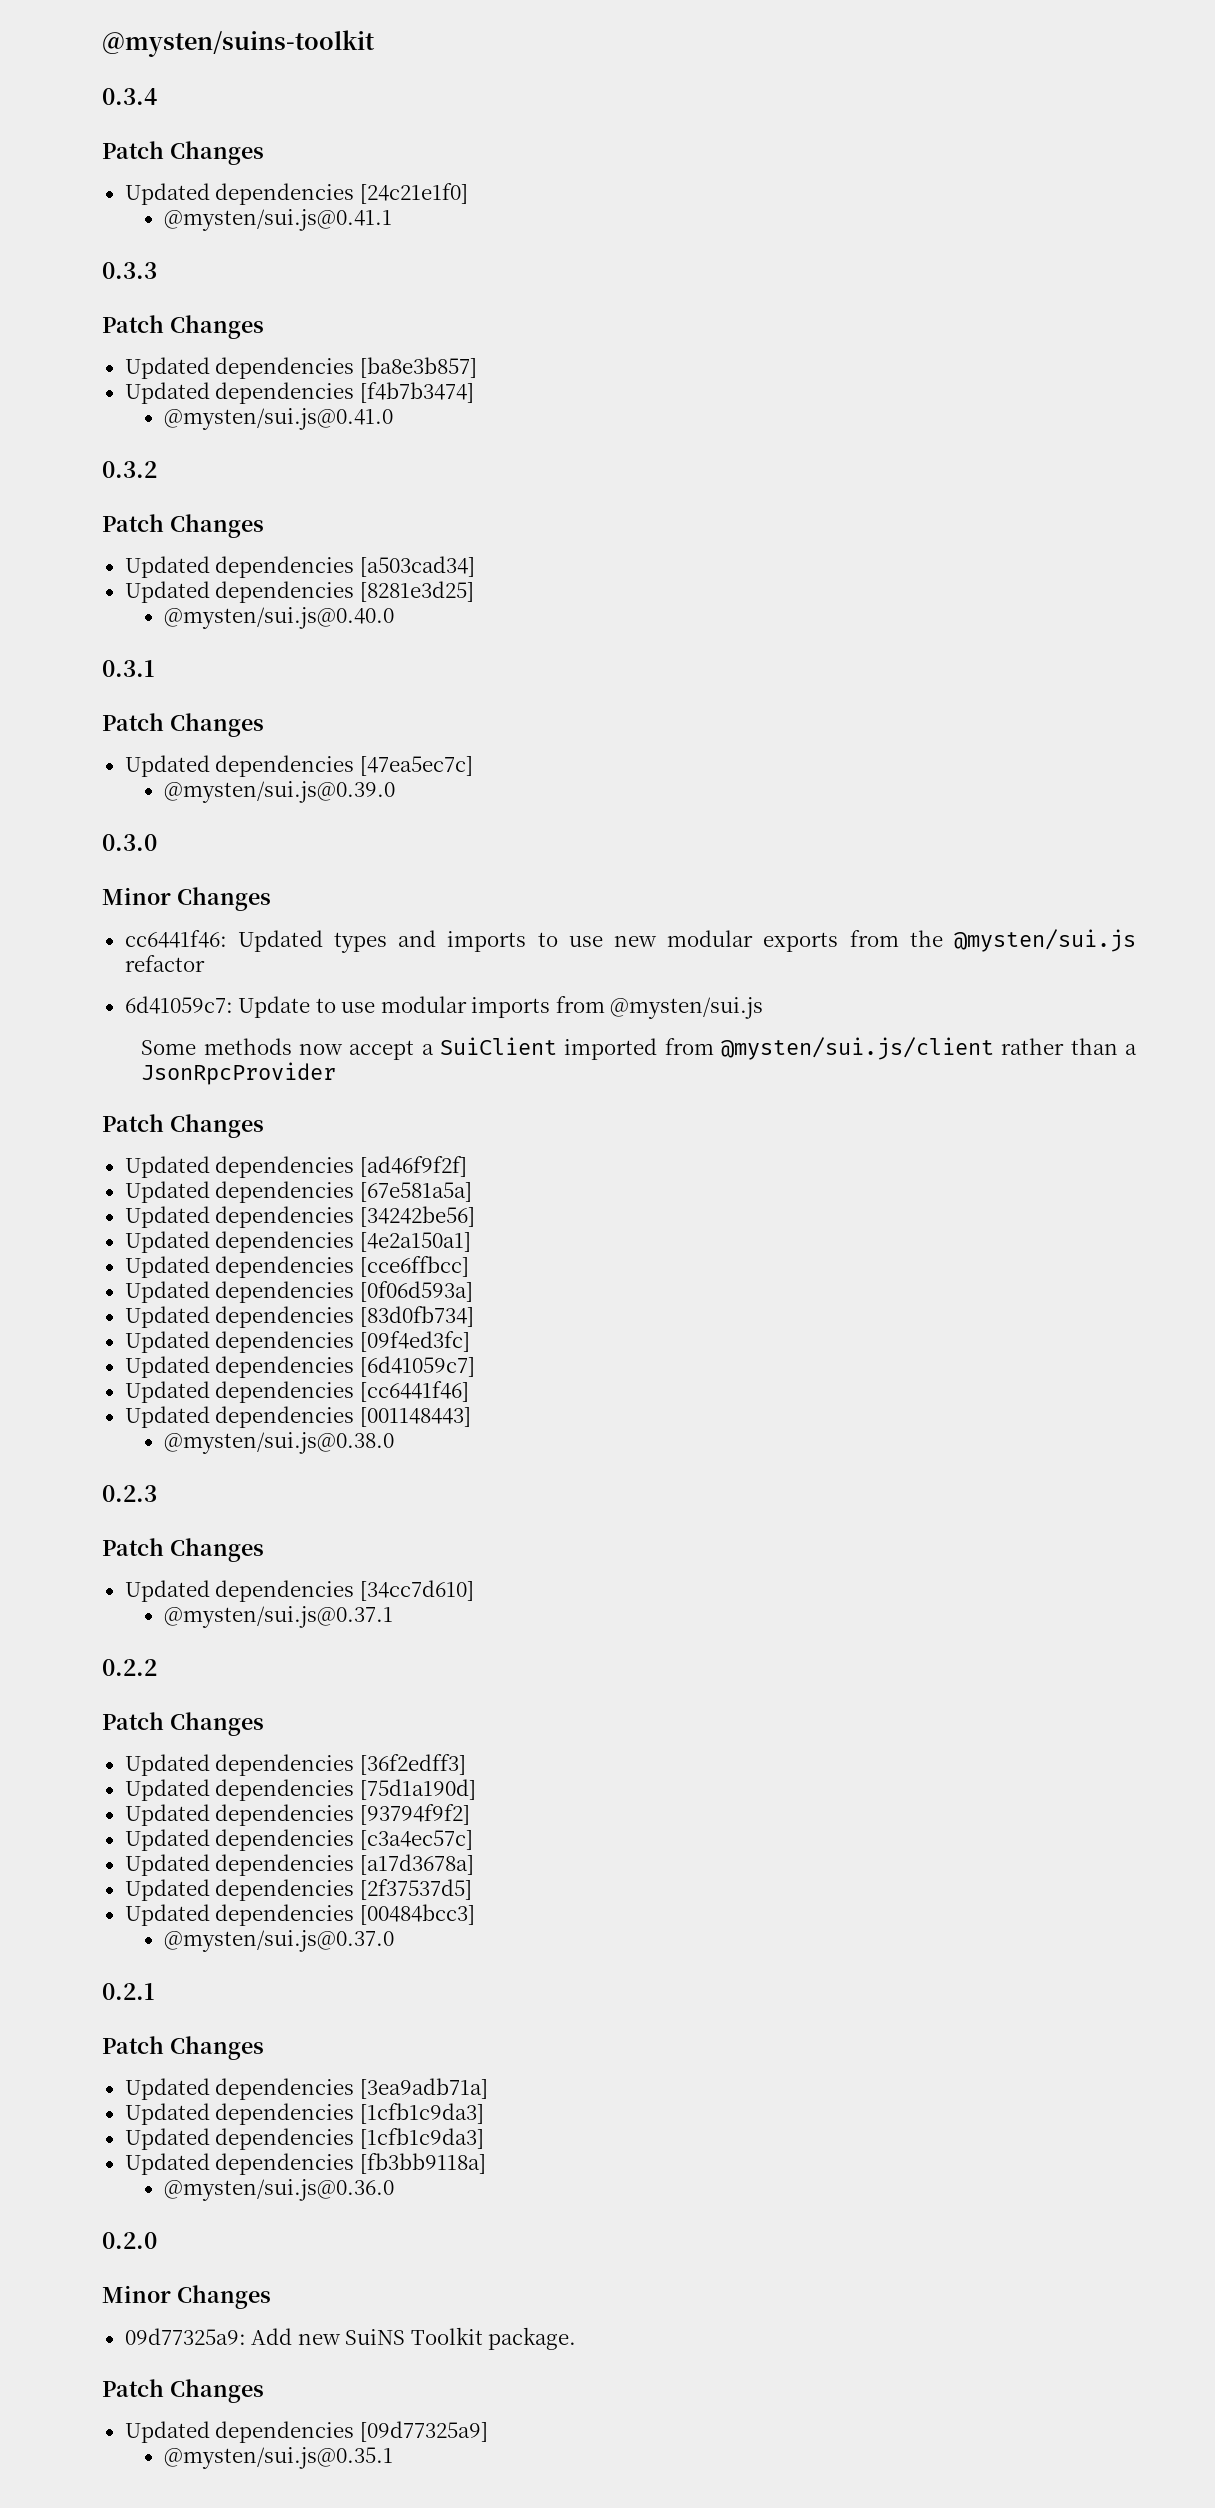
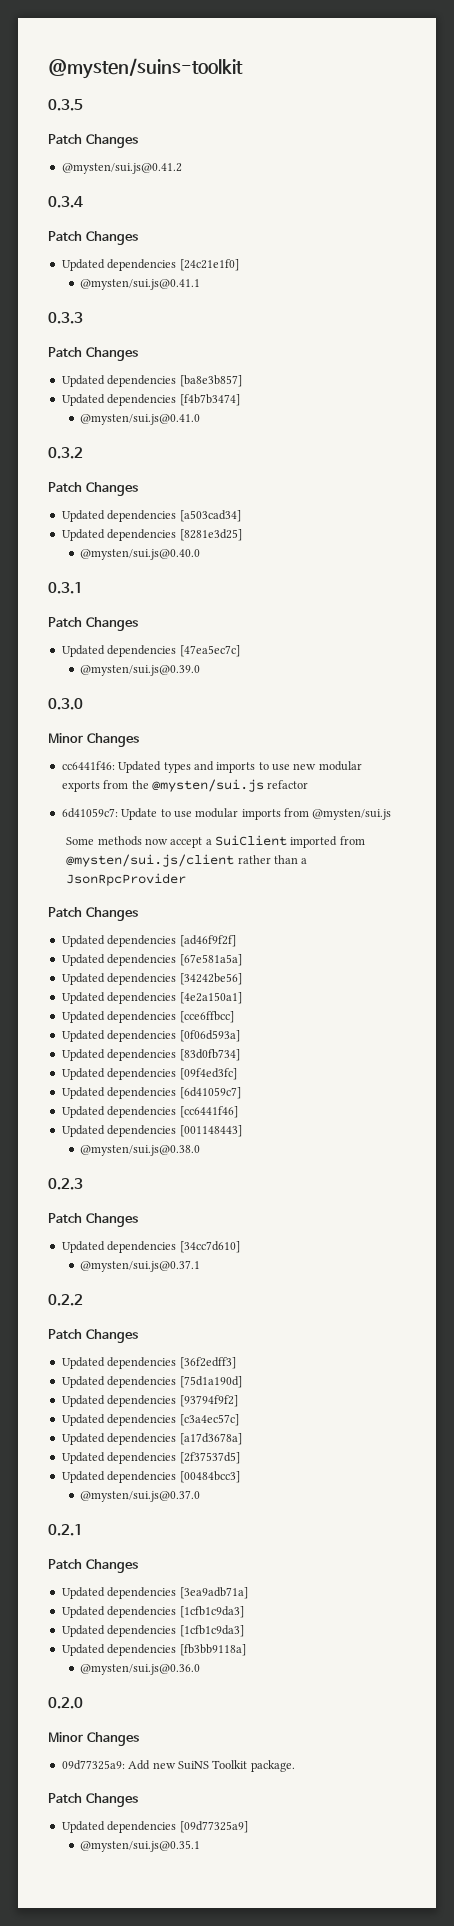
(375, 43) none -> [48,99,83,111] [48,134,138,148] [61,163,182,174] // 0.3.5 // Patch Changes // @mysten/sui.js@0.41.2

